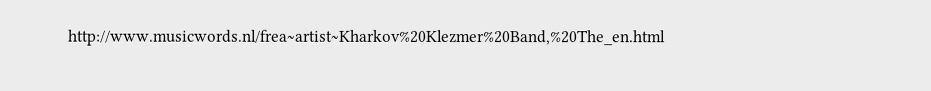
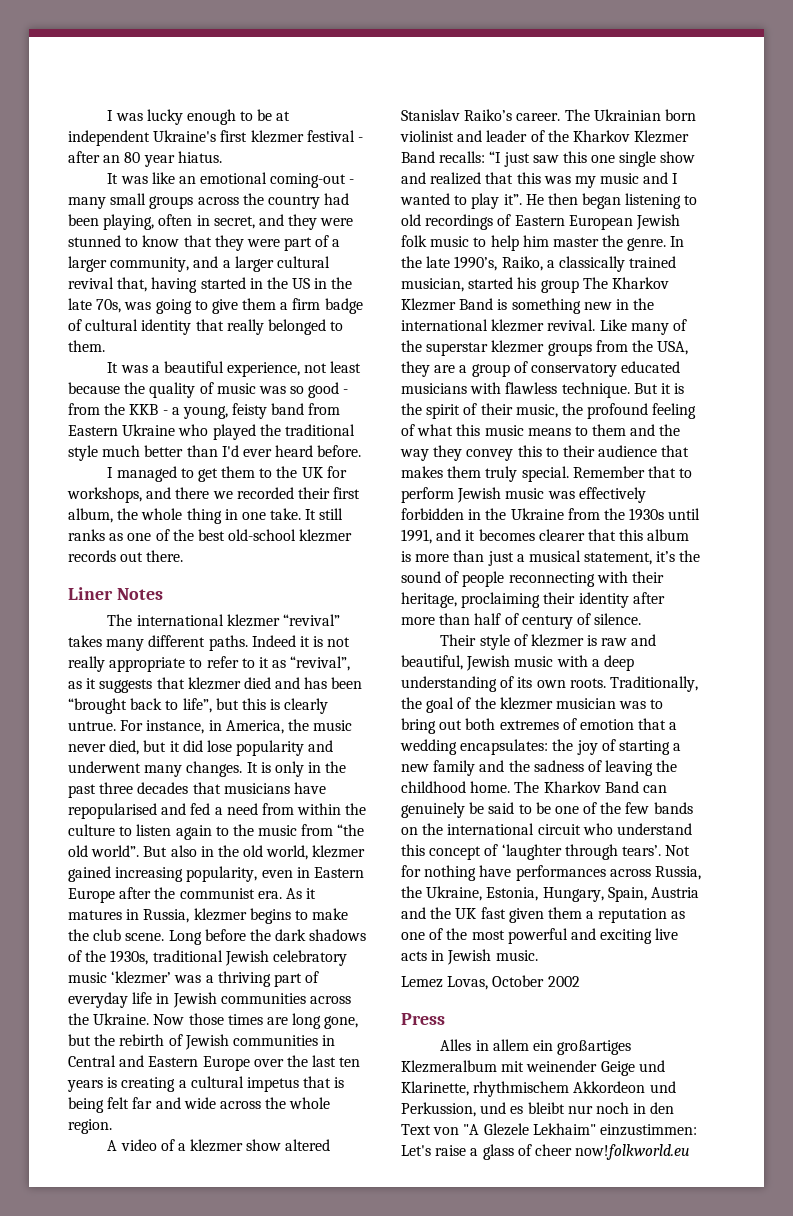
[67,29,666,47] http://www.musicwords.nl/frea~artist~Kharkov%20Klezmer%20Band,%20The_en.html -> [107,109,291,125] [68,130,363,146] [68,151,222,167] [107,172,355,188] [68,193,350,209] [68,214,354,230] [68,235,341,251] [68,256,330,272] [68,277,353,293] [68,298,363,314] [68,319,344,335] [68,340,105,352] [107,361,362,377] [68,382,349,398] [68,403,341,419] [68,424,355,440] [68,445,362,461] [107,466,347,482] [67,487,361,503] [68,508,344,524] [68,529,353,542] [68,550,184,562] [68,587,163,600] [107,614,340,627] [68,635,351,651] [68,656,351,672] [68,677,363,693] [68,698,329,714] [68,719,353,734] [68,740,334,756] [68,761,347,777] [68,782,326,798] [68,803,367,819] [68,824,365,840] [68,845,366,860] [68,866,364,882] [68,887,317,903] [68,908,349,924] [68,929,367,945] [68,950,347,966] [68,971,320,987] [68,992,351,1008] [68,1013,359,1029] [68,1034,336,1050] [68,1055,361,1071] [67,1076,345,1092] [68,1097,331,1113] [68,1119,112,1134] [107,1139,331,1152] [401,109,696,121] [400,130,690,143] [401,151,696,167] [401,172,679,188] [400,193,698,209] [401,214,680,230] [401,235,685,251] [401,256,677,272] [401,277,669,293] [401,298,655,314] [401,319,687,335] [401,340,689,356] [401,361,681,377] [401,382,685,398] [401,403,697,419] [401,424,681,436] [400,445,690,461] [401,466,693,482] [401,487,646,503] [401,508,701,521] [401,529,690,544] [401,550,701,566] [401,571,664,587] [401,592,665,608] [401,613,642,629] [440,634,657,650] [401,655,634,671] [401,676,698,692] [401,697,664,713] [401,718,678,734] [400,739,682,755] [401,760,678,776] [401,781,667,793] [401,802,693,818] [401,823,692,835] [401,844,691,860] [401,865,701,881] [401,886,699,902] [401,907,686,923] [401,928,679,944] [401,949,538,965] [401,975,580,990] [401,1013,445,1025] [440,1039,632,1055] [401,1060,665,1076] [401,1081,676,1097] [401,1102,675,1117] [401,1123,697,1136] [401,1144,691,1160] I was lucky enough to be at independent Ukraine's first klezmer festival - after an 80 year hiatus. // It was like an emotional coming-out - many small groups across the country had been playing, often in secret, and they were stunned to know that they were part of a larger community, and a larger cultural revival that, having started in the US in the late 70s, was going to give them a firm badge of cultural identity that really belonged to them. // It was a beautiful experience, not least because the quality of music was so good - from the KKB - a young, feisty band from Eastern Ukraine who played the traditional style much better than I'd ever heard before. // I managed to get them to the UK for workshops, and there we recorded their first album, the whole thing in one take. It still ranks as one of the best old-school klezmer records out there. // Liner Notes // The international klezmer “revival” takes many different paths. Indeed it is not really appropriate to refer to it as “revival”, as it suggests that klezmer died and has been “brought back to life”, but this is clearly untrue. For instance, in America, the music never died, but it did lose popularity and underwent many changes. It is only in the past three decades that musicians have repopularised and fed a need from within the culture to listen again to the music from “the old world”. But also in the old world, klezmer gained increasing popularity, even in Eastern Europe after the communist era. As it matures in Russia, klezmer begins to make the club scene. Long before the dark shadows of the 1930s, traditional Jewish celebratory music ‘klezmer’ was a thriving part of everyday life in Jewish communities across the Ukraine. Now those times are long gone, but the rebirth of Jewish communities in Central and Eastern Europe over the last ten years is creating a cultural impetus that is being felt far and wide across the whole region. // A video of a klezmer show altered Stanislav Raiko’s career. The Ukrainian born violinist and leader of the Kharkov Klezmer Band recalls: “I just saw this one single show and realized that this was my music and I wanted to play it”. He then began listening to old recordings of Eastern European Jewish folk music to help him master the genre. In the late 1990’s, Raiko, a classically trained musician, started his group The Kharkov Klezmer Band is something new in the international klezmer revival. Like many of the superstar klezmer groups from the USA, they are a group of conservatory educated musicians with flawless technique. But it is the spirit of their music, the profound feeling of what this music means to them and the way they convey this to their audience that makes them truly special. Remember that to perform Jewish music was effectively forbidden in the Ukraine from the 1930s until 1991, and it becomes clearer that this album is more than just a musical statement, it’s the sound of people reconnecting with their heritage, proclaiming their identity after more than half of century of silence. // Their style of klezmer is raw and beautiful, Jewish music with a deep understanding of its own roots. Traditionally, the goal of the klezmer musician was to bring out both extremes of emotion that a wedding encapsulates: the joy of starting a new family and the sadness of leaving the childhood home. The Kharkov Band can genuinely be said to be one of the few bands on the international circuit who understand this concept of ‘laughter through tears’. Not for nothing have performances across Russia, the Ukraine, Estonia, Hungary, Spain, Austria and the UK fast given them a reputation as one of the most powerful and exciting live acts in Jewish music. // Lemez Lovas, October 2002 // Press // Alles in allem ein großartiges Klezmeralbum mit weinender Geige und Klarinette, rhythmischem Akkordeon und Perkussion, und es bleibt nur noch in den Text von "A Glezele Lekhaim" einzustimmen: Let's raise a glass of cheer now!folkworld.eu

